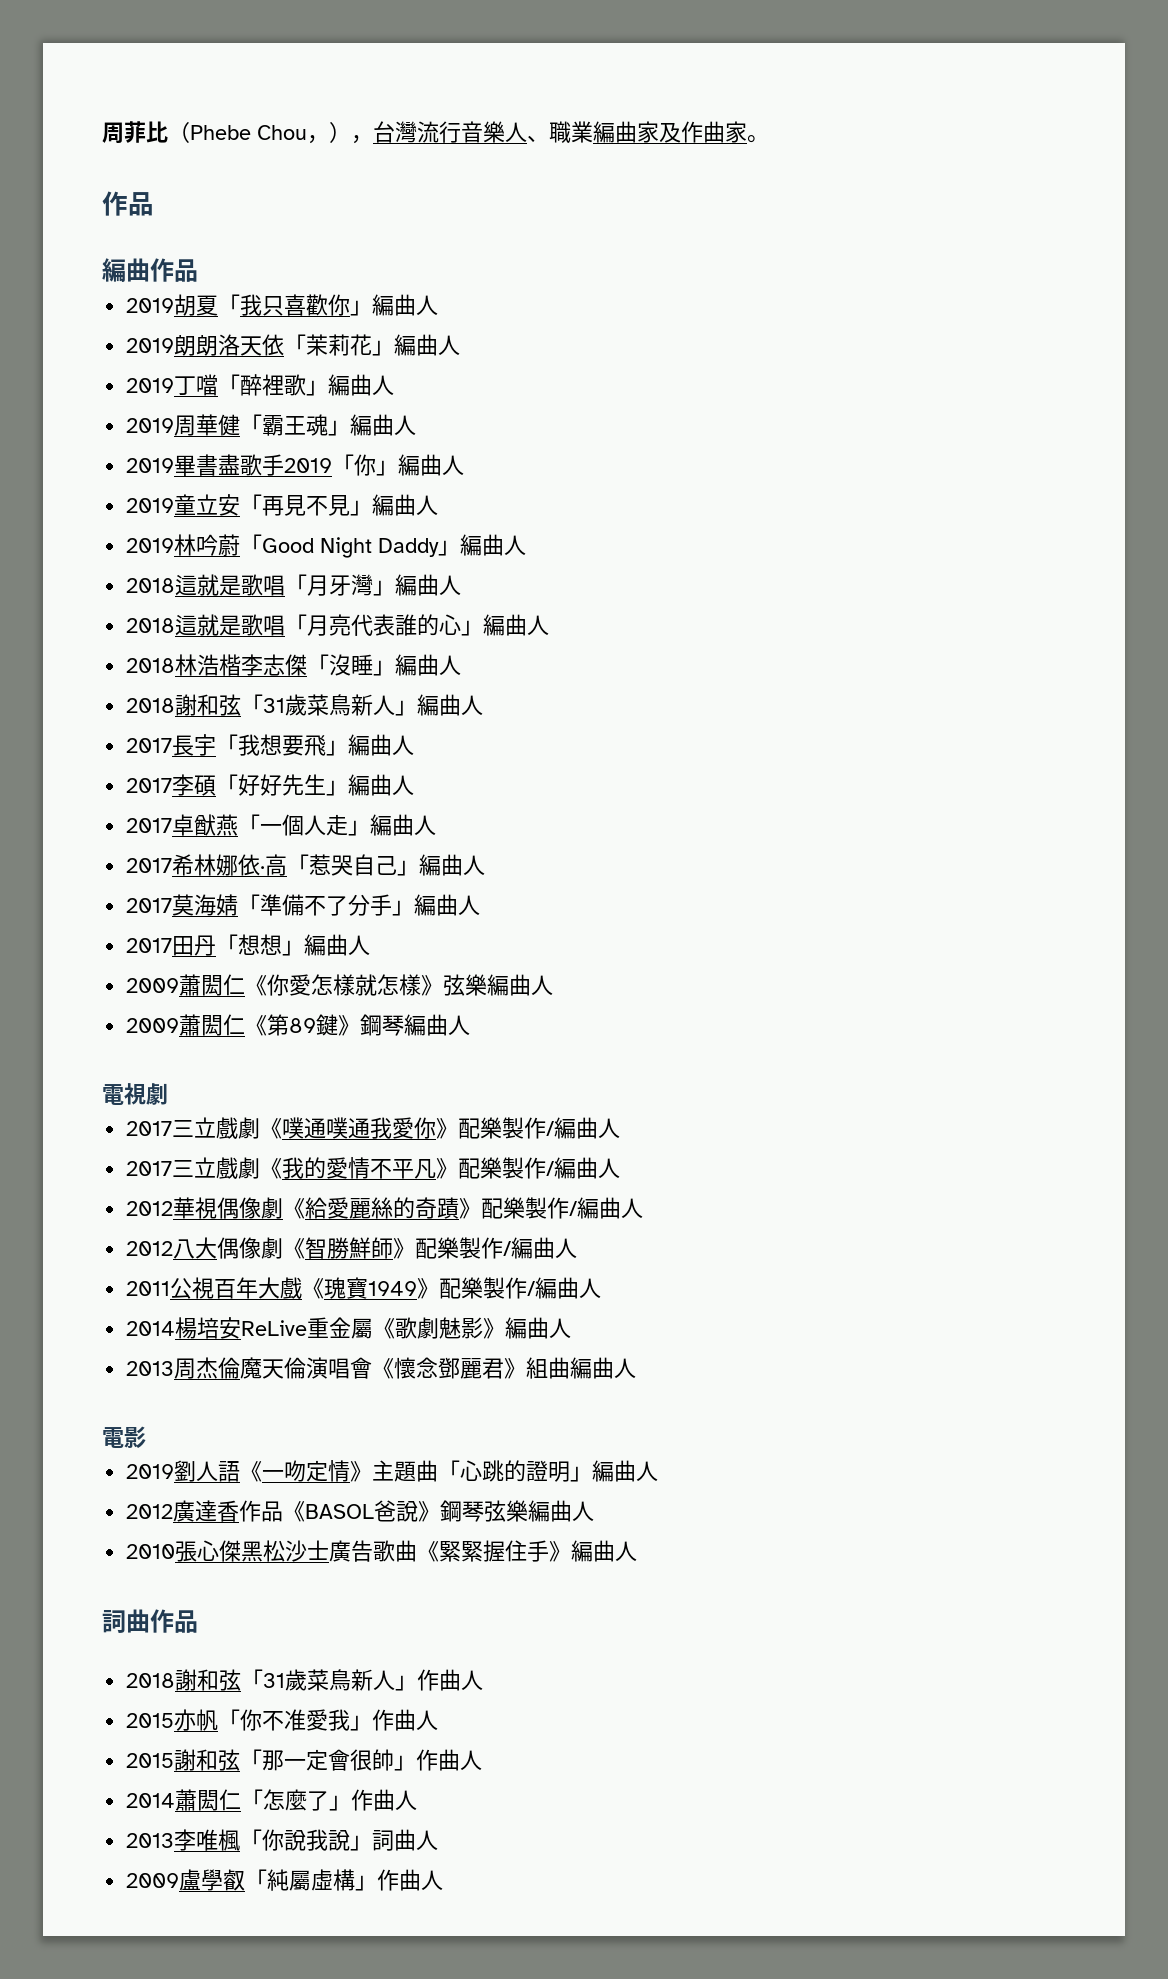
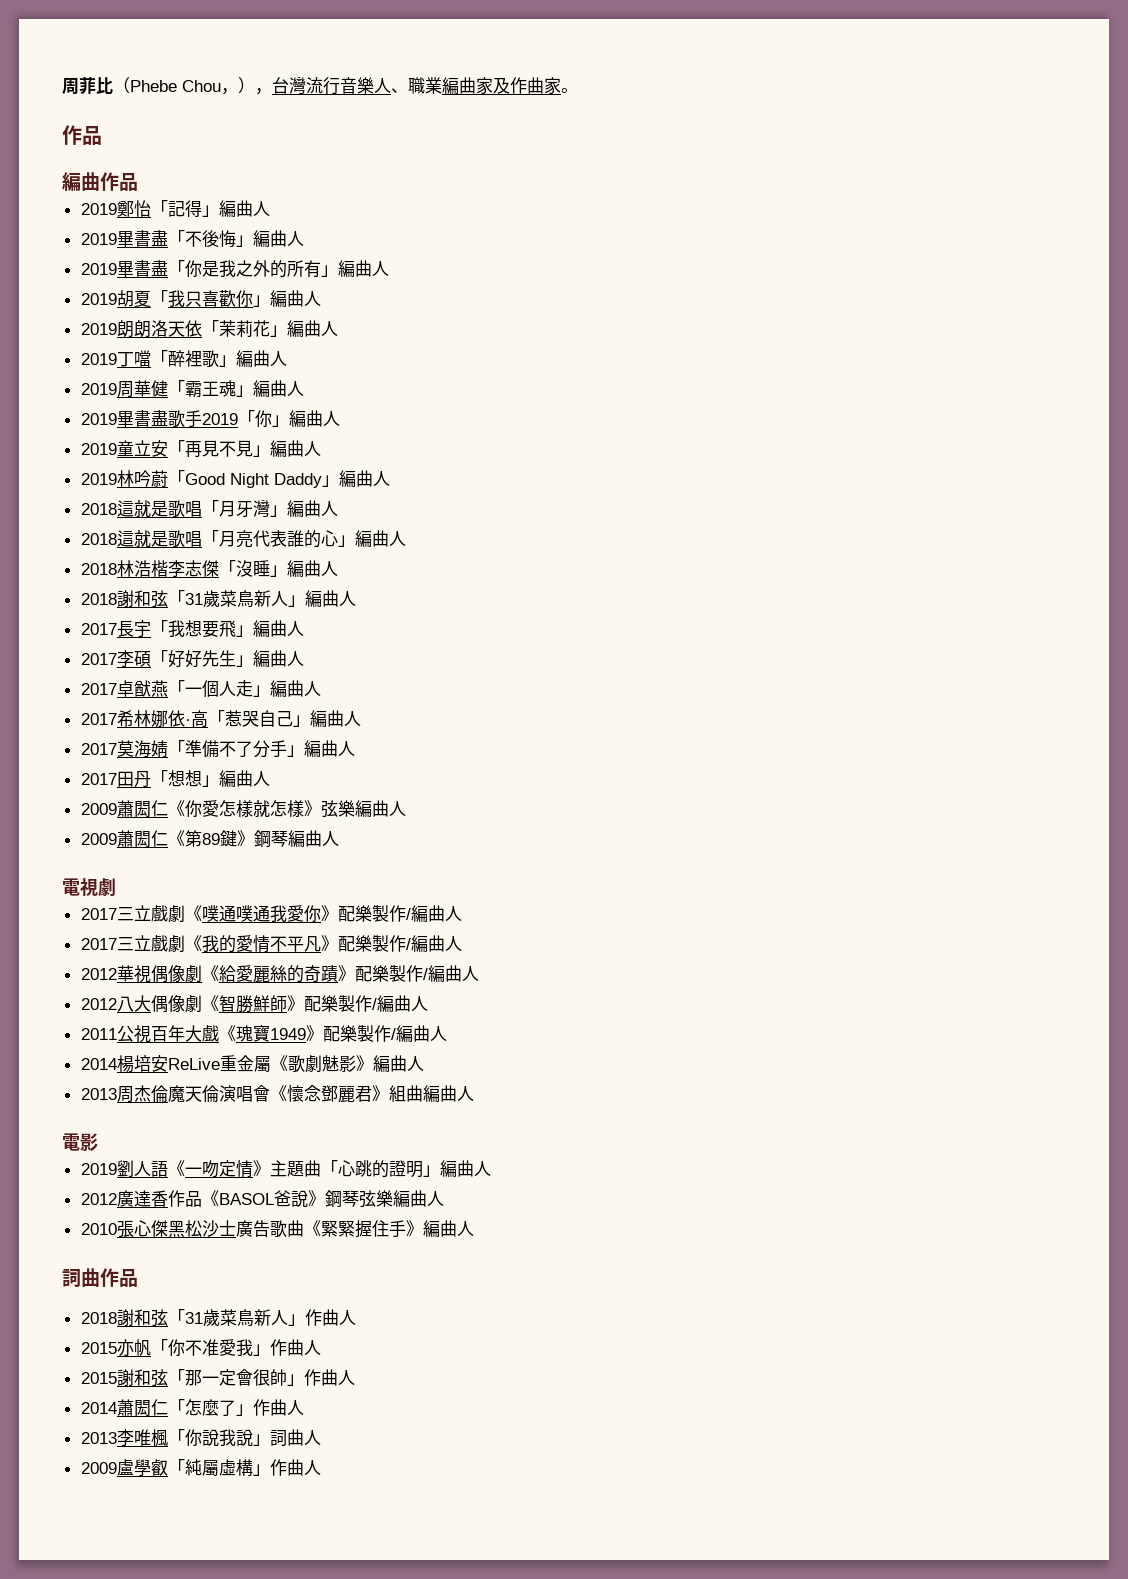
(198, 270) none -> [80,200,270,217] [80,230,304,247] [80,260,389,278] // 2019鄭怡「記得」編曲人 // 2019畢書盡「不後悔」編曲人 // 2019畢書盡「你是我之外的所有」編曲人

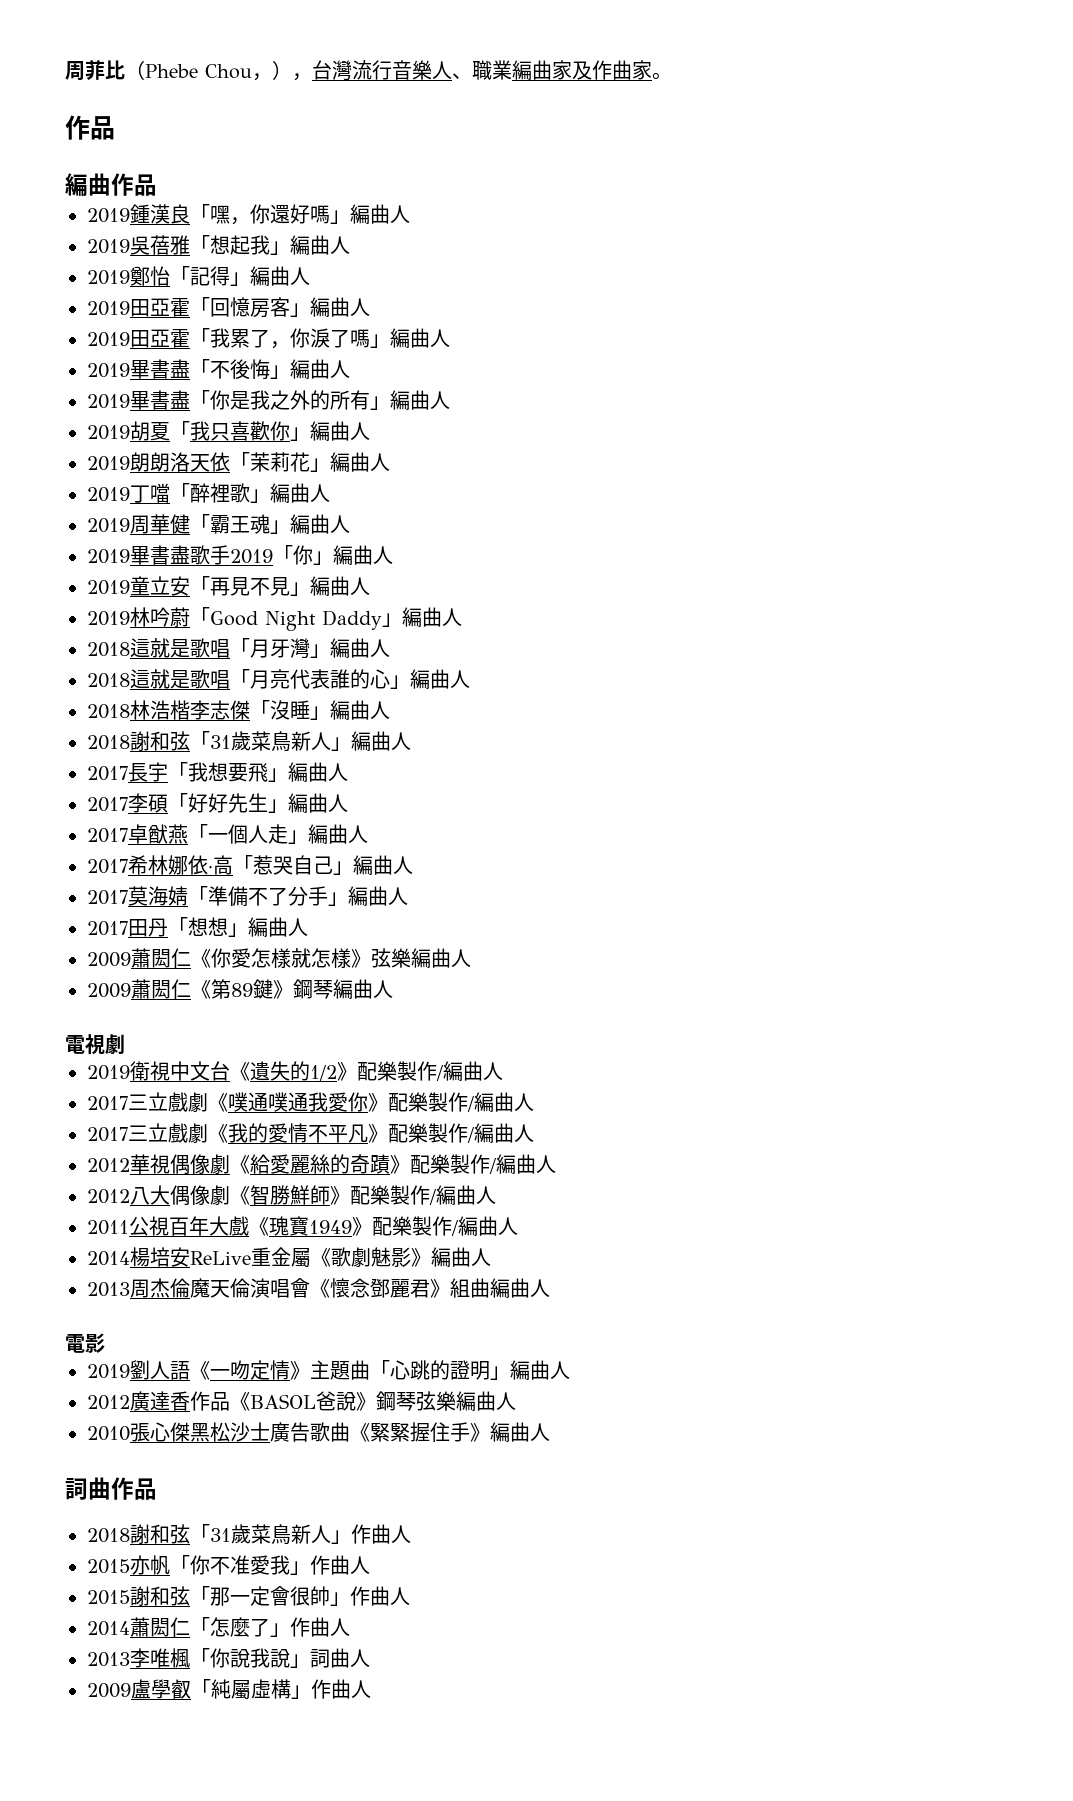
(138, 182) none -> [87,204,410,225] [87,235,350,255] // 2019鍾漢良「嘿，你還好嗎」編曲人 // 2019吳蓓雅「想起我」編曲人
(270, 208) none -> [87,297,370,318] [87,328,450,349] // 2019田亞霍「回憶房客」編曲人 // 2019田亞霍「我累了，你淚了嗎」編曲人
(116, 887) none -> [87,1061,503,1081] // 2019衛視中文台《遺失的1/2》配樂製作/編曲人

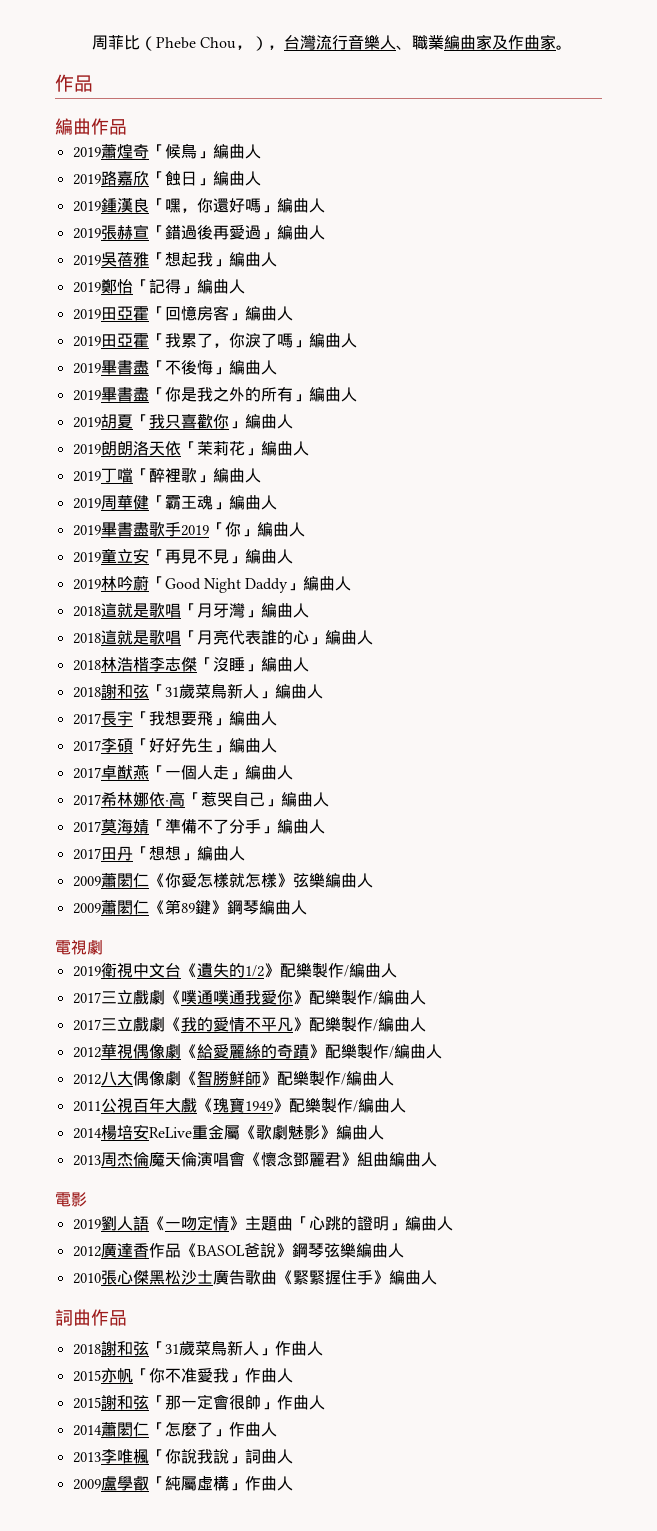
(157, 185) none -> [72,143,261,159] [72,170,261,186] // 2019蕭煌奇「候鳥」編曲人 // 2019路嘉欣「蝕日」編曲人
(410, 214) none -> [72,224,325,240] // 2019張赫宣「錯過後再愛過」編曲人

